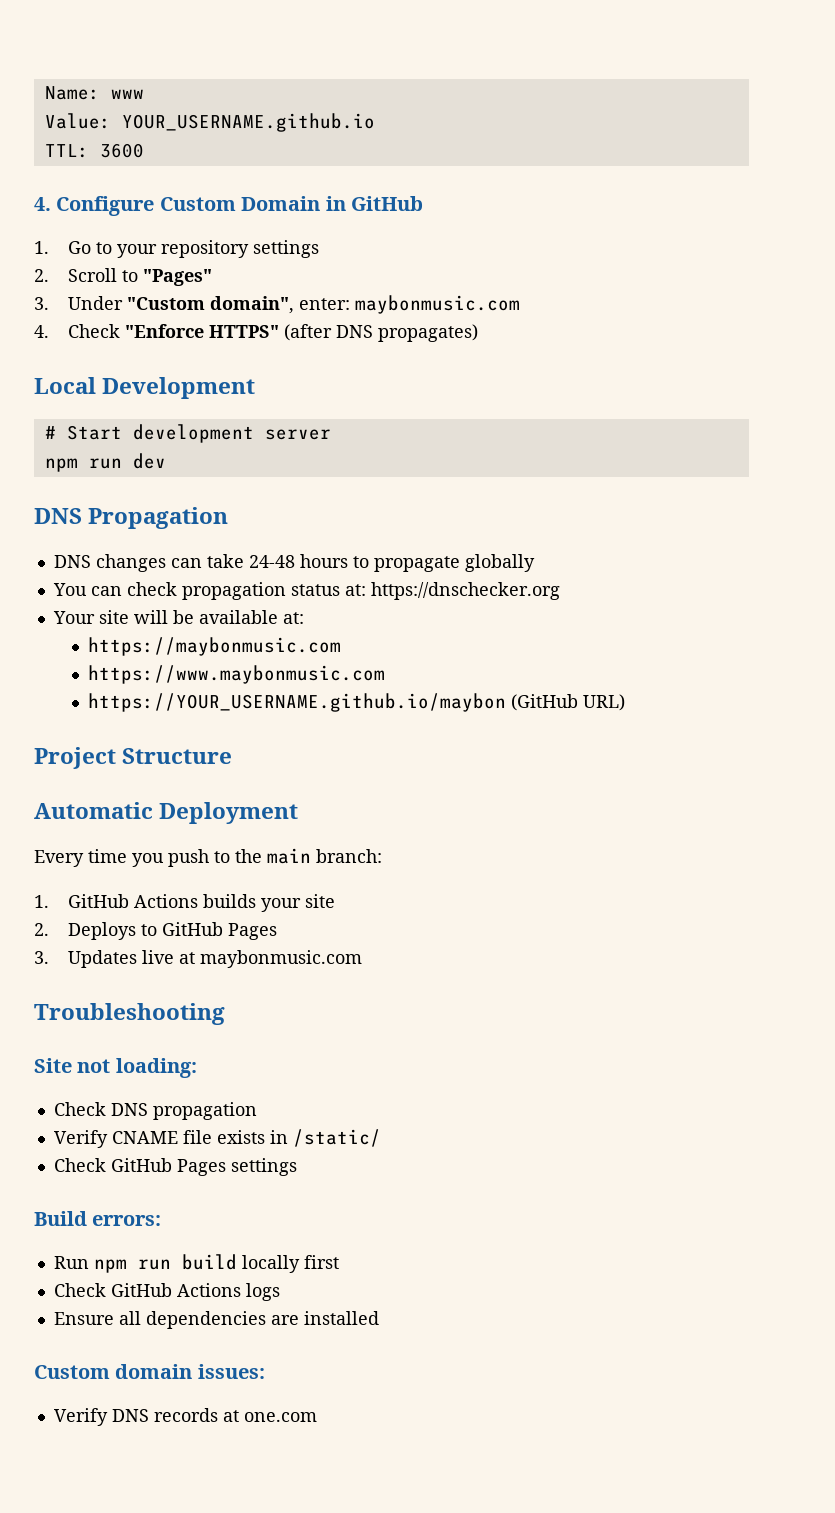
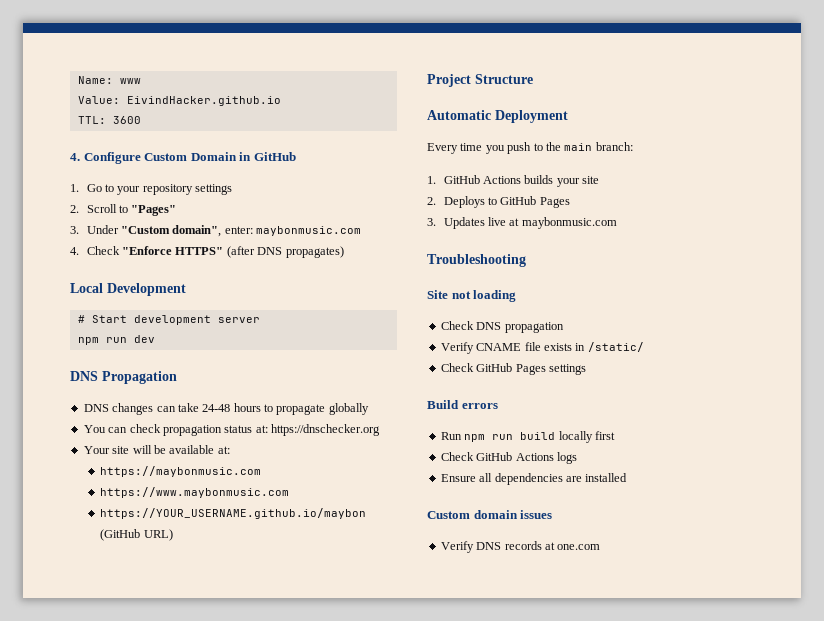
[121,113,375,132] YOUR_USERNAME.github.io -> [126,96,281,106] EivindHacker.github.io
[115,1058,197,1078] loading: -> [473,290,517,302] loading
[92,1215,162,1226] errors: -> [461,403,498,409] errors
[197,1364,265,1379] issues: -> [520,510,553,519] issues

